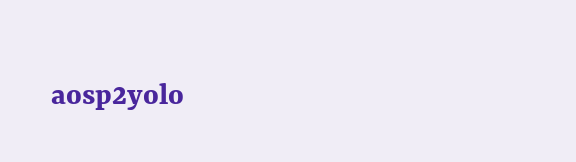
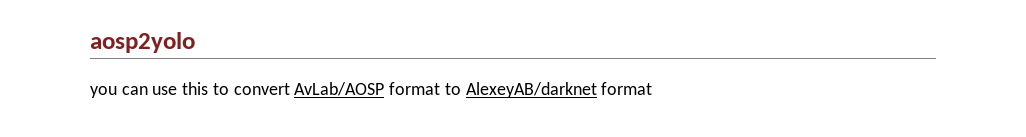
(184, 96) none -> [90,82,653,98] // you can use this to convert AvLab/AOSP format to AlexeyAB/darknet format

